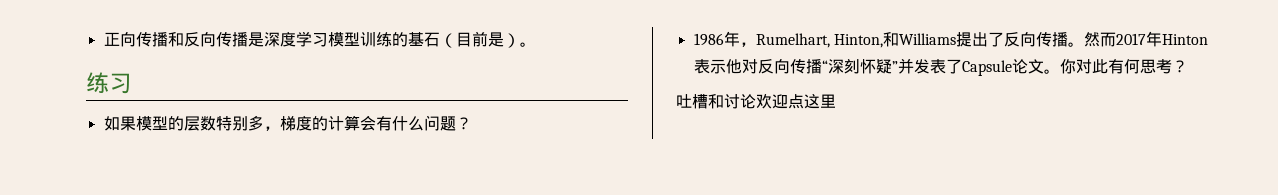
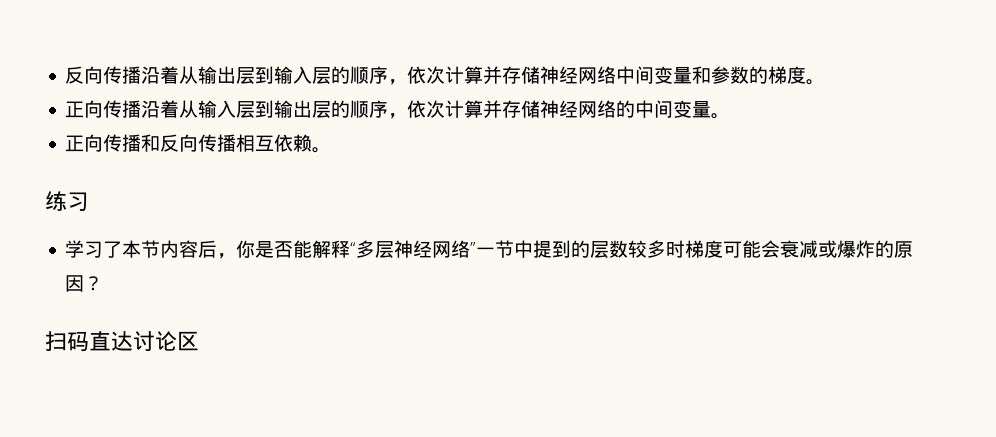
(103, 39) none -> [65,66,826,85] [65,100,731,119] 反向传播沿着从输出层到输入层的顺序，依次计算并存储神经网络中间变量和参数的梯度。 // 正向传播沿着从输入层到输出层的顺序，依次计算并存储神经网络的中间变量。 //
[247,31,536,48] [86,72,132,94] [103,115,472,131] [693,31,1208,48] [693,58,1188,76] [676,93,836,109] 是深度学习模型训练的基石（目前是）。 // 练习 // 如果模型的层数特别多，梯度的计算会有什么问题？ // 1986年，Rumelhart, Hinton,和Williams提出了反向传播。然而2017年Hinton表示他对反向传播“深刻怀疑”并发表了Capsule论文。你对此有何思考？ // 吐槽和讨论欢迎点这里 -> [236,134,332,153] [45,191,89,212] [65,240,914,259] [65,275,104,292] [45,331,199,352] 相互依赖。 // 练习 // 学习了本节内容后，你是否能解释“多层神经网络”一节中提到的层数较多时梯度可能会衰减或爆炸的原因？ // 扫码直达讨论区

